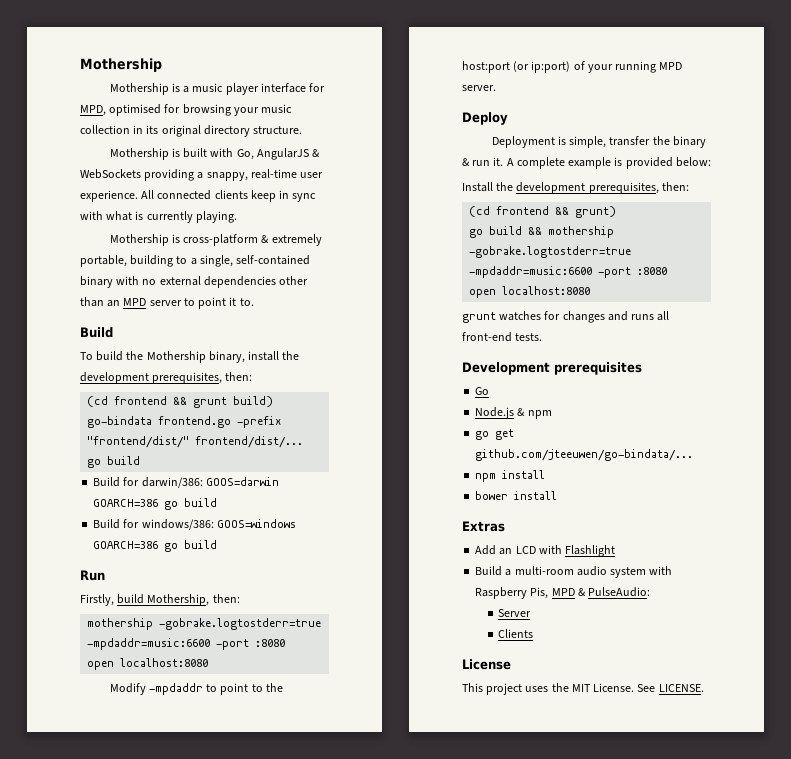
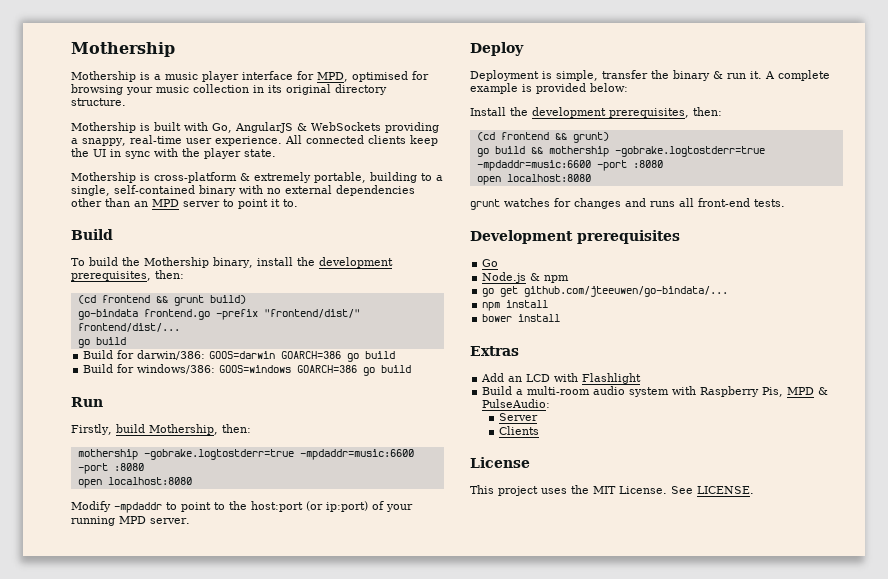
(276, 196) none -> [71,148,106,157] the UI
[106,211,237,223] what is currently playing. -> [182,148,276,159] the player state.

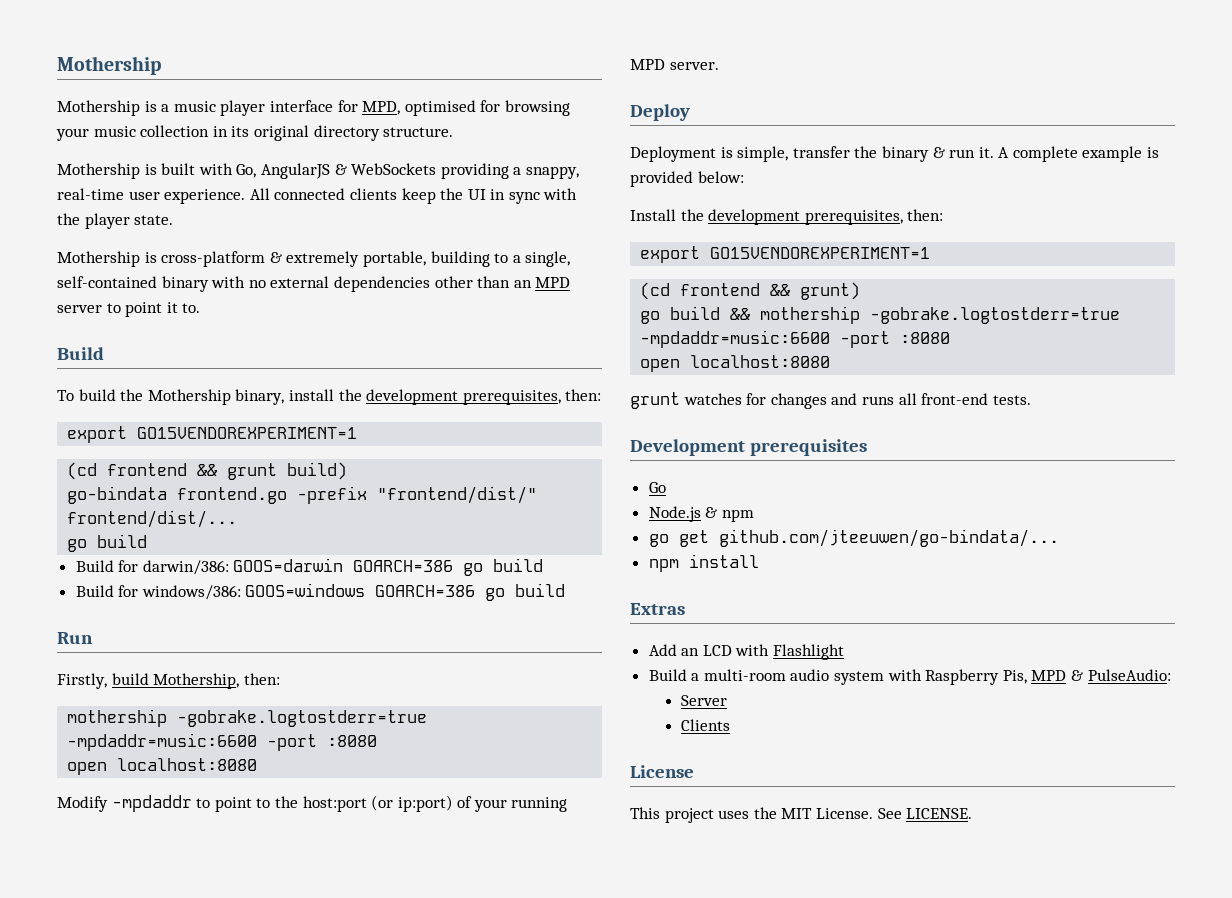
(184, 274) none -> [67,426,358,443] // export GO15VENDOREXPERIMENT=1
(722, 111) none -> [640,246,931,263] // export GO15VENDOREXPERIMENT=1
[482,314,561,322] // bower install -> (759, 561) none

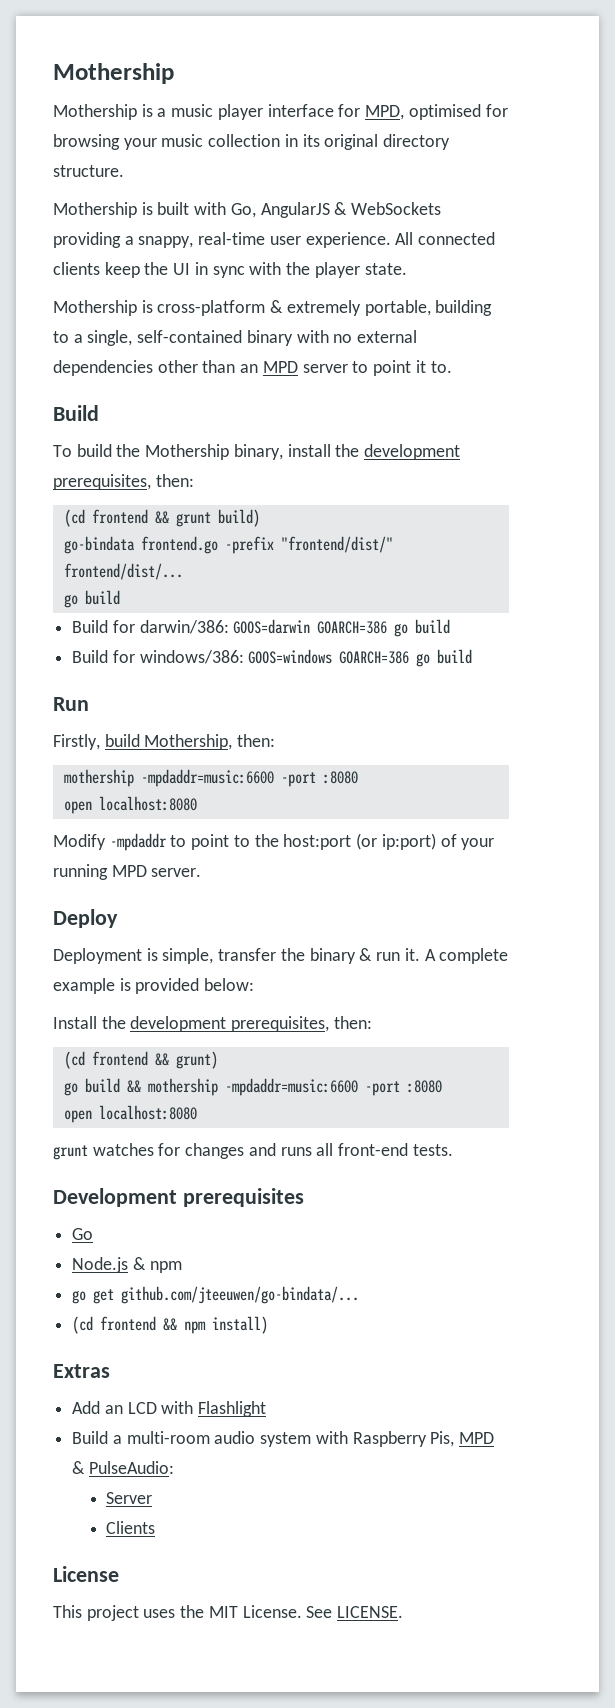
[67,426,358,443] // export GO15VENDOREXPERIMENT=1 -> (194, 480) none
[177,710,428,727] -gobrake.logtostderr=true -> (134, 778) none
[640,246,931,263] // export GO15VENDOREXPERIMENT=1 -> (372, 1022) none
[870,307,1121,324] -gobrake.logtostderr=true -> (218, 1087) none
[648,554,759,572] npm install -> [72,1316,269,1334] (cd frontend && npm install)

